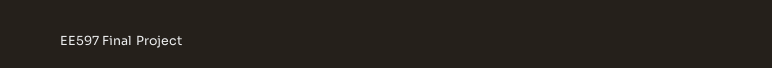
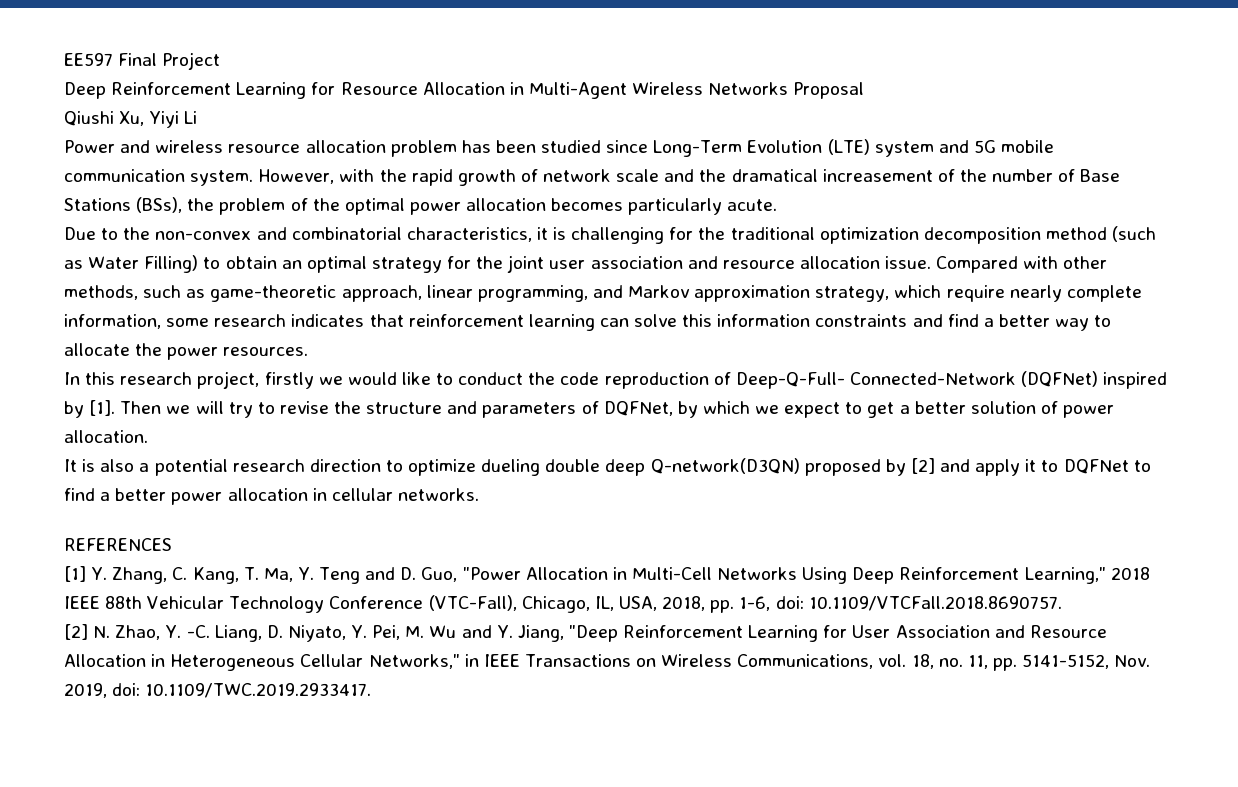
(182, 41) none -> [64,82,865,99] [64,111,198,128] [64,139,1055,157] [64,169,1121,186] [64,197,778,215] [64,226,1157,244] [64,255,1108,273] [64,285,1142,302] [64,314,1112,331] [64,343,309,360] [64,371,1168,389] [64,400,1115,418] [64,430,148,443] [64,458,1151,476] [64,488,479,505] [64,538,172,551] [64,566,1150,584] [64,595,1062,613] [64,624,1107,642] [64,654,1151,671] [64,683,372,698] // Deep Reinforcement Learning for Resource Allocation in Multi-Agent Wireless Networks Proposal // Qiushi Xu, Yiyi Li // Power and wireless resource allocation problem has been studied since Long-Term Evolution (LTE) system and 5G mobile communication system. However, with the rapid growth of network scale and the dramatical increasement of the number of Base Stations (BSs), the problem of the optimal power allocation becomes particularly acute. // Due to the non-convex and combinatorial characteristics, it is challenging for the traditional optimization decomposition method (such as Water Filling) to obtain an optimal strategy for the joint user association and resource allocation issue. Compared with other methods, such as game-theoretic approach, linear programming, and Markov approximation strategy, which require nearly complete information, some research indicates that reinforcement learning can solve this information constraints and find a better way to allocate the power resources. // In this research project, firstly we would like to conduct the code reproduction of Deep-Q-Full- Connected-Network (DQFNet) inspired by [1]. Then we will try to revise the structure and parameters of DQFNet, by which we expect to get a better solution of power allocation. // It is also a potential research direction to optimize dueling double deep Q-network(D3QN) proposed by [2] and apply it to DQFNet to find a better power allocation in cellular networks. // REFERENCES // [1] Y. Zhang, C. Kang, T. Ma, Y. Teng and D. Guo, "Power Allocation in Multi-Cell Networks Using Deep Reinforcement Learning," 2018 IEEE 88th Vehicular Technology Conference (VTC-Fall), Chicago, IL, USA, 2018, pp. 1-6, doi: 10.1109/VTCFall.2018.8690757. // [2] N. Zhao, Y. -C. Liang, D. Niyato, Y. Pei, M. Wu and Y. Jiang, "Deep Reinforcement Learning for User Association and Resource Allocation in Heterogeneous Cellular Networks," in IEEE Transactions on Wireless Communications, vol. 18, no. 11, pp. 5141-5152, Nov. 2019, doi: 10.1109/TWC.2019.2933417.

